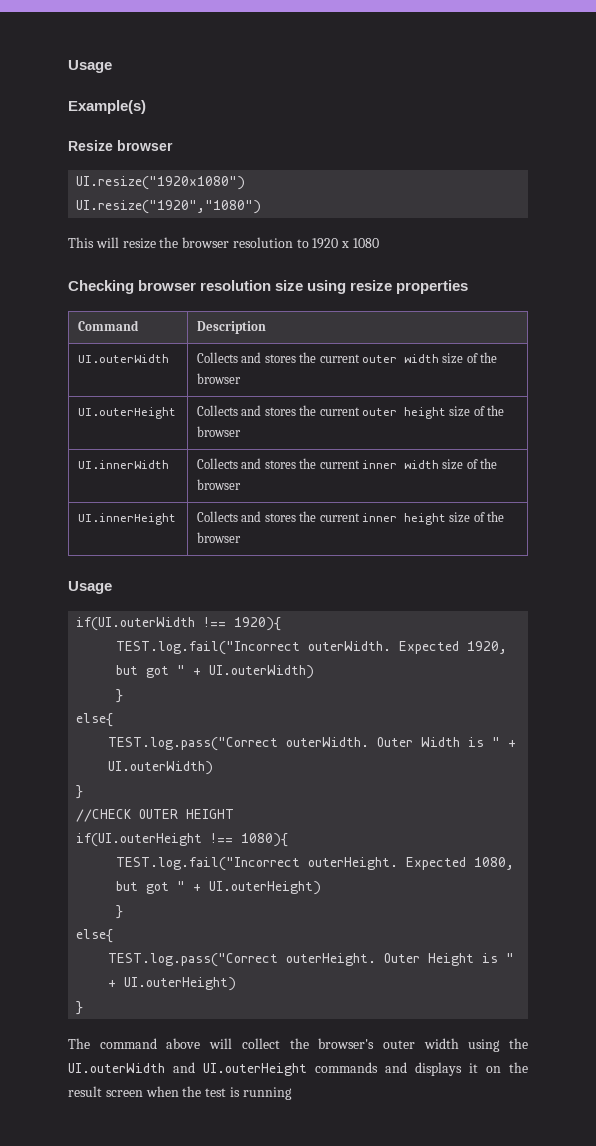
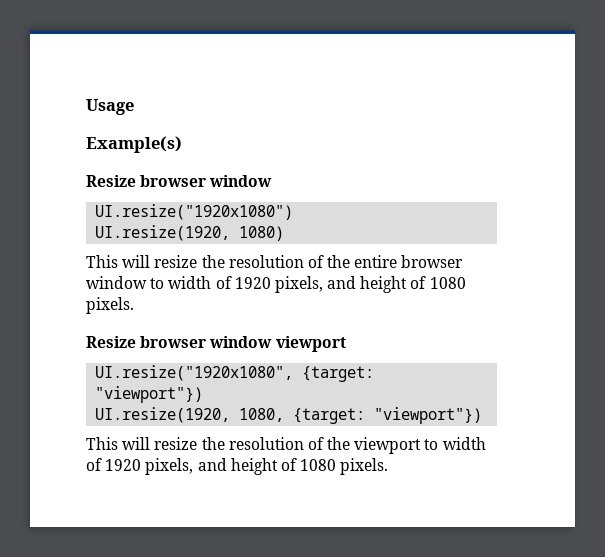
(173, 145) none -> [209,175,273,187] window
[76,200,262,214] [68,237,380,249] [68,280,469,294] [78,320,140,331] [197,321,267,334] [78,354,170,363] [197,352,498,364] [197,373,242,384] [78,407,177,419] [197,405,505,419] [197,426,242,437] [78,460,170,469] [197,458,498,470] [197,479,242,490] [78,513,177,525] [197,511,505,525] [197,532,242,543] [68,581,112,594] [76,617,282,631] [116,641,508,655] [116,665,315,679] [116,689,124,703] [76,713,114,727] [108,737,517,751] [108,761,214,775] [76,785,84,799] [76,809,235,822] [76,833,289,847] [116,857,515,871] [116,881,322,895] [116,905,124,919] [76,929,114,943] [108,953,515,967] [108,977,237,991] [76,1001,84,1015] [68,1038,528,1052] [68,1062,528,1076] [68,1086,292,1100] UI.resize("1920","1080") // This will resize the browser resolution to 1920 x 1080 // Checking browser resolution size using resize properties // Command | Description // UI.outerWidth | Collects and stores the current outer width size of the browser // UI.outerHeight | Collects and stores the current outer height size of the browser // UI.innerWidth | Collects and stores the current inner width size of the browser // UI.innerHeight | Collects and stores the current inner height size of the browser // Usage // if(UI.outerWidth !== 1920){ // TEST.log.fail("Incorrect outerWidth. Expected 1920, but got " + UI.outerWidth) // } // else{ // TEST.log.pass("Correct outerWidth. Outer Width is " + UI.outerWidth) // } // //CHECK OUTER HEIGHT // if(UI.outerHeight !== 1080){ // TEST.log.fail("Incorrect outerHeight. Expected 1080, but got " + UI.outerHeight) // } // else{ // TEST.log.pass("Correct outerHeight. Outer Height is " + UI.outerHeight) // } // The command above will collect the browser's outer width using the UI.outerWidth and UI.outerHeight commands and displays it on the result screen when the test is running -> [95,225,285,241] [86,255,464,268] [86,276,466,293] [86,297,134,314] [86,336,346,352] [95,365,375,382] [95,386,204,403] [95,407,483,424] [86,437,486,454] [86,458,389,475] UI.resize(1920, 1080) // This will resize the resolution of the entire browser window to width of 1920 pixels, and height of 1080 pixels. // Resize browser window viewport // UI.resize("1920x1080", {target: "viewport"}) // UI.resize(1920, 1080, {target: "viewport"}) // This will resize the resolution of the viewport to width of 1920 pixels, and height of 1080 pixels.

